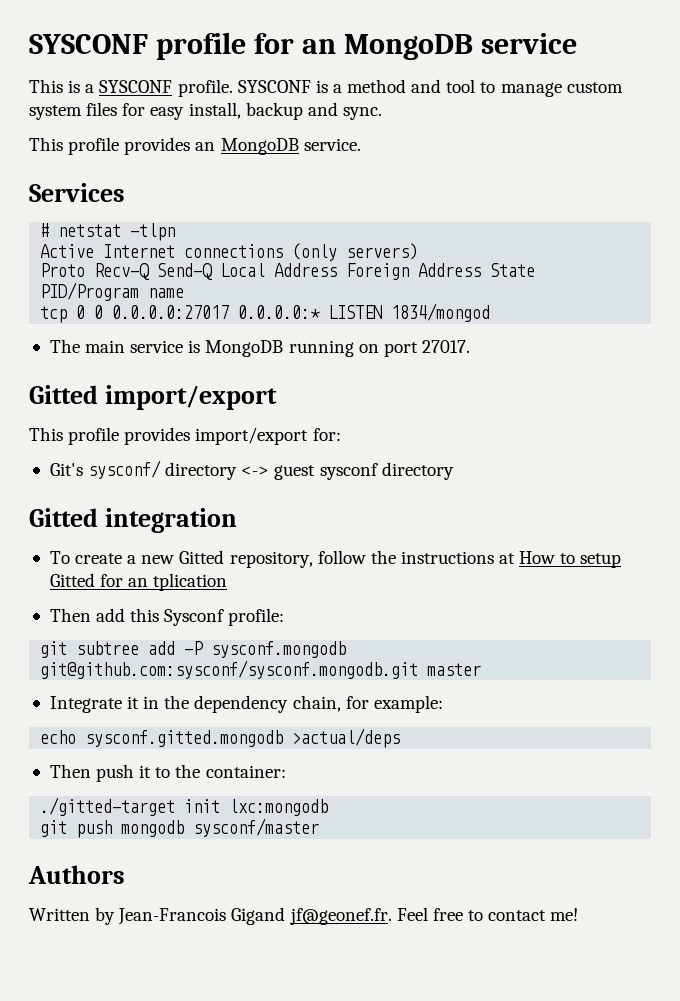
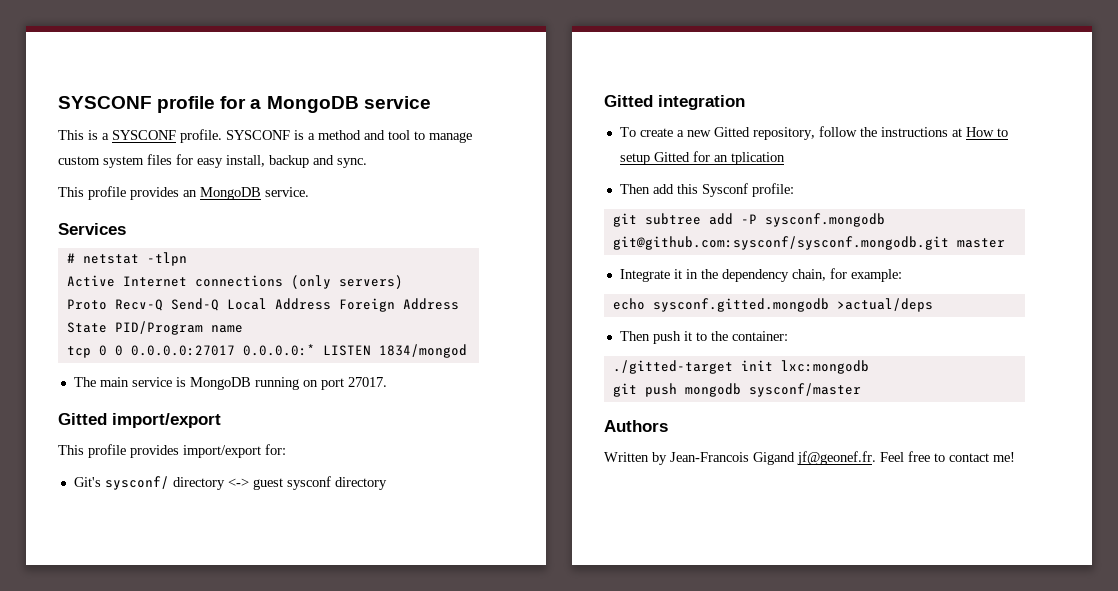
[301,39,336,54] an -> [250,99,262,109] a

